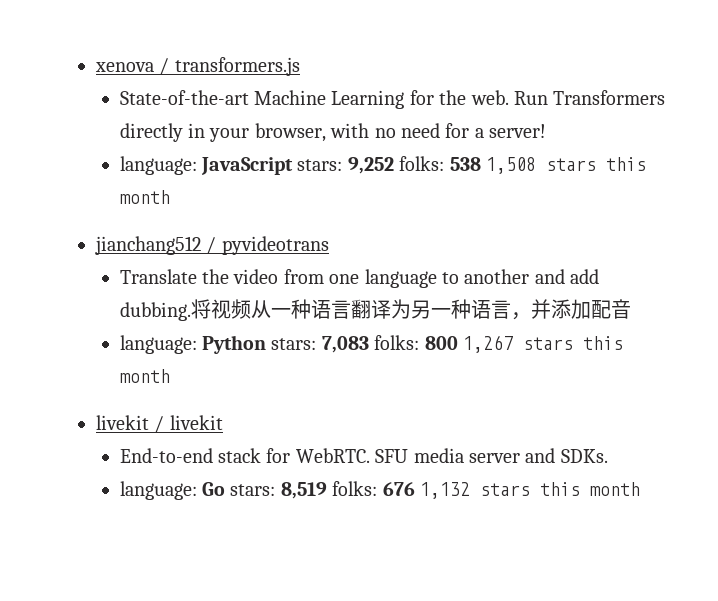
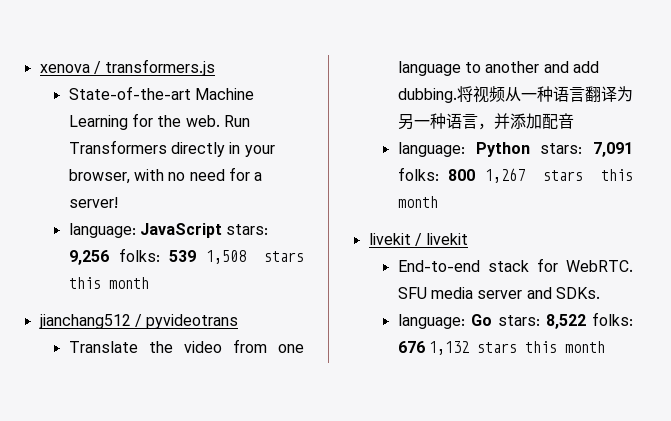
[347,156,481,174] 9,252 folks: 538 -> [68,248,197,265] 9,256 folks: 539
[321,336,369,353] 7,083 -> [593,142,633,157] 7,091
[280,482,327,499] 8,519 -> [545,314,586,329] 8,522

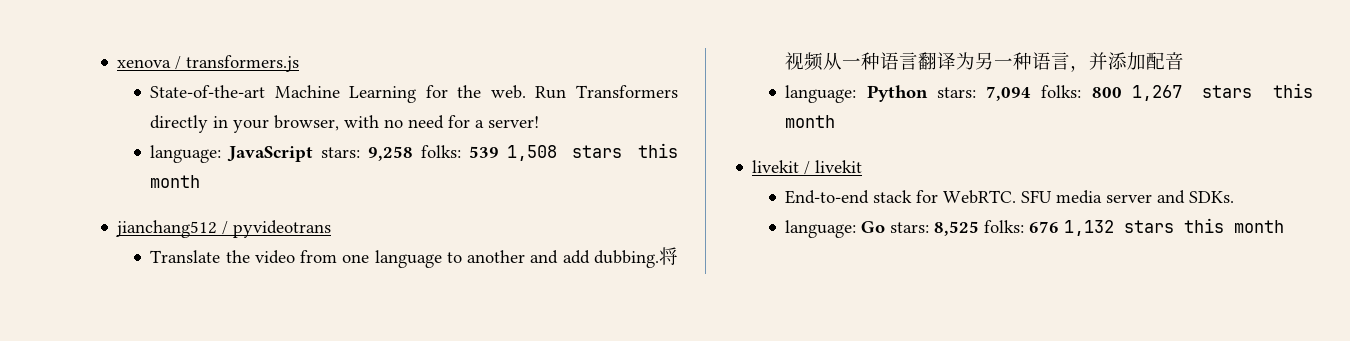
[68,250,109,265] 9,256 -> [367,146,413,161] 9,258
[593,142,633,157] 7,091 -> [986,86,1032,101] 7,094
[545,314,586,329] 8,522 -> [934,221,980,236] 8,525

